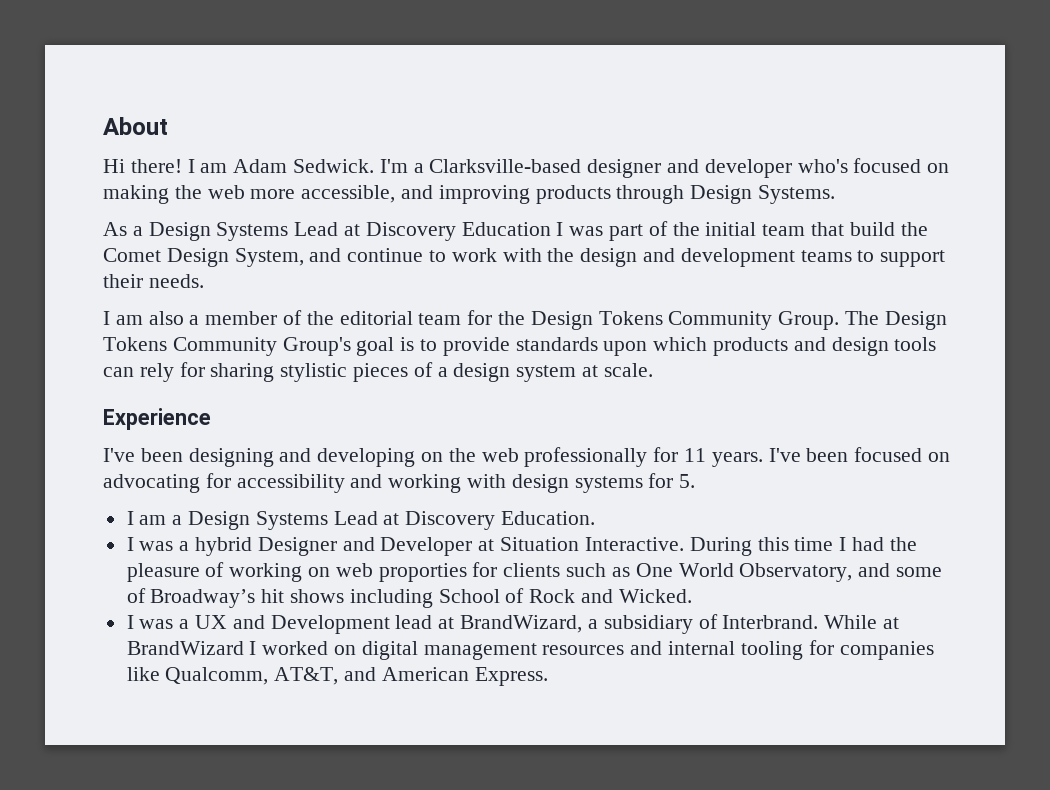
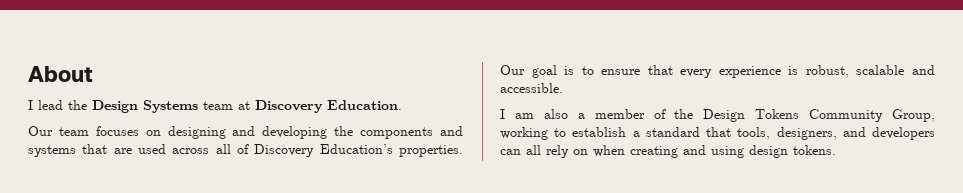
[103,158,950,178] [103,185,836,204] [103,221,928,241] [103,248,946,267] [103,274,204,288] Hi there! I am Adam Sedwick. I'm a Clarksville-based designer and developer who's focused on making the web more accessible, and improving products through Design Systems. // As a Design Systems Lead at Discovery Education I was part of the initial team that build the Comet Design System, and continue to work with the design and development teams to support their needs. -> [28,100,402,113] [28,126,464,139] [28,144,463,157] [500,65,935,78] [500,83,563,93] I lead the Design Systems team at Discovery Education. // Our team focuses on designing and developing the components and systems that are used across all of Discovery Education’s properties. Our goal is to ensure that every experience is robust, scalable and accessible.
[339,310,947,330] [103,337,937,356] [103,362,653,382] [103,408,211,430] [103,447,951,467] [103,473,696,493] [126,511,596,530] [126,537,917,556] [126,562,942,582] [126,588,692,608] [126,614,899,634] [126,640,934,660] [126,667,548,686] editorial team for the Design Tokens Community Group. The Design Tokens Community Group's goal is to provide standards upon which products and design tools can rely for sharing stylistic pieces of a design system at scale. // Experience // I've been designing and developing on the web professionally for 11 years. I've been focused on advocating for accessibility and working with design systems for 5. // I am a Design Systems Lead at Discovery Education. // I was a hybrid Designer and Developer at Situation Interactive. During this time I had the pleasure of working on web proporties for clients such as One World Observatory, and some of Broadway’s hit shows including School of Rock and Wicked. // I was a UX and Development lead at BrandWizard, a subsidiary of Interbrand. While at BrandWizard I worked on digital management resources and internal tooling for companies like Qualcomm, AT&T, and American Express. -> [703,109,935,122] [500,127,935,140] [500,145,836,158] Design Tokens Community Group, working to establish a standard that tools, designers, and developers can all rely on when creating and using design tokens.

